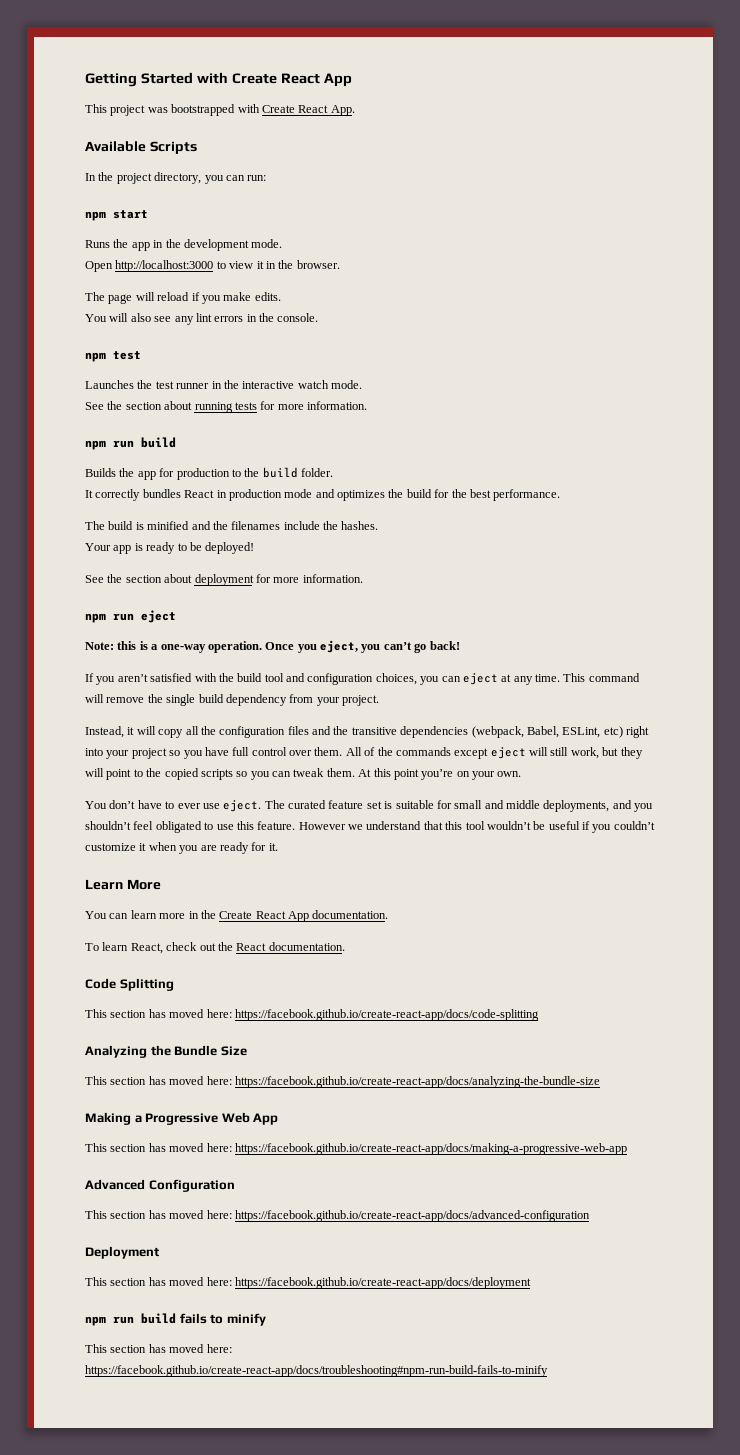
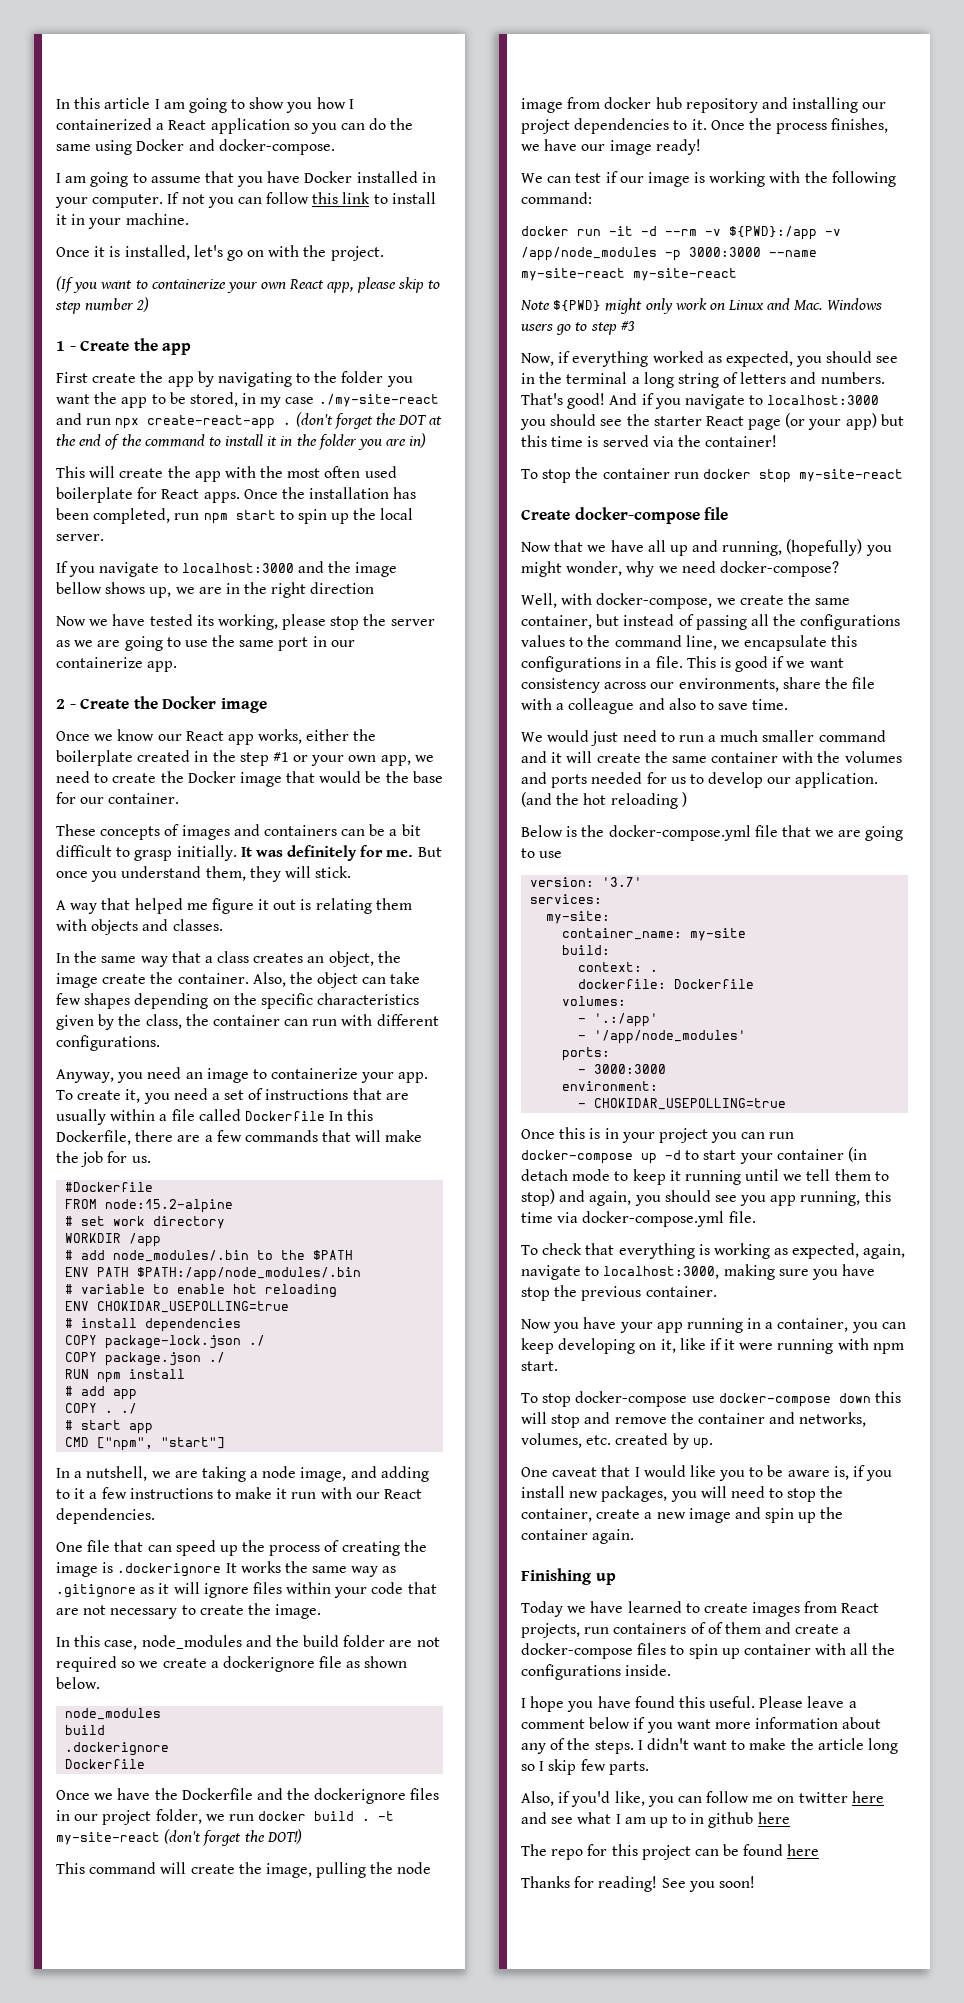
[85,72,352,87] [85,104,355,116] [85,141,197,154] [85,172,267,184] [85,210,148,221] [85,239,283,251] [85,260,340,272] [85,292,281,304] [85,313,319,325] [85,351,141,362] [85,380,362,389] [85,401,367,413] [85,437,176,450] [85,467,333,480] [85,489,561,501] [85,521,379,530] [85,542,255,554] [85,574,363,586] [85,610,176,623] [85,640,460,653] [85,673,640,685] [85,694,379,706] [85,726,649,738] [85,747,643,759] [85,768,522,780] [85,800,654,812] [85,821,655,833] [85,842,278,854] [85,879,161,890] [85,910,389,922] [85,942,345,954] [85,978,174,991] [85,1009,539,1021] [85,1045,247,1058] [85,1076,600,1088] [85,1112,279,1125] [85,1143,627,1155] [85,1179,235,1192] [85,1210,590,1222] [85,1246,160,1259] [85,1277,531,1289] [85,1313,266,1326] [85,1344,232,1353] [85,1365,548,1377] Getting Started with Create React App // This project was bootstrapped with Create React App. // Available Scripts // In the project directory, you can run: // npm start // Runs the app in the development mode. // Open http://localhost:3000 to view it in the browser. // The page will reload if you make edits. // You will also see any lint errors in the console. // npm test // Launches the test runner in the interactive watch mode. // See the section about running tests for more information. // npm run build // Builds the app for production to the build folder. // It correctly bundles React in production mode and optimizes the build for the best performance. // The build is minified and the filenames include the hashes. // Your app is ready to be deployed! // See the section about deployment for more information. // npm run eject // Note: this is a one-way operation. Once you eject, you can’t go back! // If you aren’t satisfied with the build tool and configuration choices, you can eject at any time. This command will remove the single build dependency from your project. // Instead, it will copy all the configuration files and the transitive dependencies (webpack, Babel, ESLint, etc) right into your project so you have full control over them. All of the commands except eject will still work, but they will point to the copied scripts so you can tweak them. At this point you’re on your own. // You don’t have to ever use eject. The curated feature set is suitable for small and middle deployments, and you shouldn’t feel obligated to use this feature. However we understand that this tool wouldn’t be useful if you couldn’t customize it when you are ready for it. // Learn More // You can learn more in the Create React App documentation. // To learn React, check out the React documentation. // Code Splitting // This section has moved here: https://facebook.github.io/create-react-app/docs/code-splitting // Analyzing the Bundle Size // This section has moved here: https://facebook.github.io/create-react-app/docs/analyzing-the-bundle-size // Making a Progressive Web App // This section has moved here: https://facebook.github.io/create-react-app/docs/making-a-progressive-web-app // Advanced Configuration // This section has moved here: https://facebook.github.io/create-react-app/docs/advanced-configuration // Deployment // This section has moved here: https://facebook.github.io/create-react-app/docs/deployment // npm run build fails to minify // This section has moved here: https://facebook.github.io/create-react-app/docs/troubleshooting#npm-run-build-fails-to-minify -> [56,97,354,113] [56,118,414,134] [56,139,335,155] [56,171,436,187] [55,192,436,208] [56,213,189,229] [56,245,384,261] [56,276,441,293] [55,297,150,314] [56,338,192,355] [56,371,413,387] [56,392,439,408] [56,412,443,429] [56,433,427,450] [56,466,397,482] [56,487,417,503] [56,508,414,524] [56,534,104,541] [56,561,398,577] [56,582,375,598] [56,614,435,630] [56,635,355,651] [56,657,178,672] [56,696,267,713] [56,729,377,745] [56,750,434,766] [56,771,443,787] [56,792,180,804] [56,824,421,840] [56,845,442,861] [56,866,352,882] [56,898,412,914] [56,919,223,935] [56,951,401,967] [56,972,421,988] [56,993,420,1009] [56,1014,439,1030] [56,1035,160,1051] [56,1067,429,1083] [56,1088,409,1104] [56,1109,374,1125] [56,1130,423,1145] [56,1151,151,1167] [65,1182,154,1192] [65,1199,234,1213] [65,1216,226,1229] [65,1233,162,1247] [65,1250,354,1262] [65,1267,362,1281] [65,1284,338,1298] [65,1301,290,1313] [65,1318,242,1332] [65,1335,266,1349] [65,1352,226,1366] [65,1369,186,1383] [65,1386,138,1400] [65,1403,138,1414] [65,1420,154,1434] [65,1437,226,1451] [56,1466,429,1482] [56,1487,423,1499] [56,1508,155,1524] [56,1540,427,1556] [56,1561,397,1577] [56,1582,437,1598] [56,1603,322,1619] [56,1635,440,1650] [56,1656,408,1672] [56,1677,100,1689] [65,1708,162,1720] [65,1725,106,1735] [65,1742,170,1756] [65,1759,146,1769] [56,1788,440,1804] [56,1809,395,1825] [56,1829,302,1846] [56,1862,432,1878] [521,97,887,113] [521,118,889,134] [521,139,701,155] [521,171,896,187] [521,192,592,204] [521,226,841,240] [521,247,817,261] [521,268,737,281] [520,298,882,314] [521,321,635,335] [521,351,899,367] [521,372,885,388] [521,393,880,409] [520,413,904,430] [521,435,778,447] [521,467,903,483] [521,507,729,524] [521,539,892,556] [521,561,839,577] [521,593,851,609] [521,614,901,630] [521,635,858,651] [521,656,844,672] [521,677,876,693] [521,698,789,714] [521,730,886,746] [521,751,902,763] [521,772,879,788] [521,792,687,809] [521,825,904,841] [521,848,563,858] [530,877,643,887] [530,894,603,904] [546,911,611,924] [562,928,747,941] [562,945,611,955] [578,962,659,972] [578,979,755,989] [562,996,627,1006] [578,1013,659,1027] [578,1030,747,1044] [562,1047,611,1061] [578,1064,667,1074] [562,1081,659,1091] [578,1098,787,1110] [521,1127,795,1143] [521,1147,867,1164] [521,1169,889,1185] [521,1189,891,1206] [521,1211,756,1227] [521,1243,906,1259] [521,1264,876,1280] [521,1285,717,1301] [521,1317,906,1333] [521,1338,904,1354] [521,1361,558,1371] [521,1391,901,1407] [521,1412,867,1428] [521,1433,713,1449] [521,1465,893,1481] [521,1486,844,1502] [521,1507,844,1523] [521,1529,635,1544] [521,1568,616,1585] [521,1601,880,1617] [521,1622,852,1638] [521,1643,896,1659] [521,1664,672,1680] [521,1696,857,1712] [521,1717,882,1733] [521,1738,899,1754] [521,1759,649,1775] [521,1791,884,1807] [521,1812,790,1828] [521,1844,820,1860] [521,1876,755,1892] In this article I am going to show you how I containerized a React application so you can do the same using Docker and docker-compose. // I am going to assume that you have Docker installed in your computer. If not you can follow this link to install it in your machine. // Once it is installed, let's go on with the project. // (If you want to containerize your own React app, please skip to step number 2) // 1 - Create the app // First create the app by navigating to the folder you want the app to be stored, in my case ./my-site-react and run npx create-react-app . (don't forget the DOT at the end of the command to install it in the folder you are in) // This will create the app with the most often used boilerplate for React apps. Once the installation has been completed, run npm start to spin up the local server. // If you navigate to localhost:3000 and the image bellow shows up, we are in the right direction // Now we have tested its working, please stop the server as we are going to use the same port in our containerize app. // 2 - Create the Docker image // Once we know our React app works, either the boilerplate created in the step #1 or your own app, we need to create the Docker image that would be the base for our container. // These concepts of images and containers can be a bit difficult to grasp initially. It was definitely for me. But once you understand them, they will stick. // A way that helped me figure it out is relating them with objects and classes. // In the same way that a class creates an object, the image create the container. Also, the object can take few shapes depending on the specific characteristics given by the class, the container can run with different configurations. // Anyway, you need an image to containerize your app. To create it, you need a set of instructions that are usually within a file called Dockerfile In this Dockerfile, there are a few commands that will make the job for us. // #Dockerfile // FROM node:15.2-alpine // # set work directory // WORKDIR /app // # add node_modules/.bin to the $PATH // ENV PATH $PATH:/app/node_modules/.bin // # variable to enable hot reloading // ENV CHOKIDAR_USEPOLLING=true // # install dependencies // COPY package-lock.json ./ // COPY package.json ./ // RUN npm install // # add app // COPY . ./ // # start app // CMD ["npm", "start"] // In a nutshell, we are taking a node image, and adding to it a few instructions to make it run with our React dependencies. // One file that can speed up the process of creating the image is .dockerignore It works the same way as .gitignore as it will ignore files within your code that are not necessary to create the image. // In this case, node_modules and the build folder are not required so we create a dockerignore file as shown below. // node_modules // build // .dockerignore // Dockerfile // Once we have the Dockerfile and the dockerignore files in our project folder, we run docker build . -t my-site-react (don't forget the DOT!) // This command will create the image, pulling the node image from docker hub repository and installing our project dependencies to it. Once the process finishes, we have our image ready! // We can test if our image is working with the following command: // docker run -it -d --rm -v ${PWD}:/app -v /app/node_modules -p 3000:3000 --name my-site-react my-site-react // Note ${PWD} might only work on Linux and Mac. Windows users go to step #3 // Now, if everything worked as expected, you should see in the terminal a long string of letters and numbers. That's good! And if you navigate to localhost:3000 you should see the starter React page (or your app) but this time is served via the container! // To stop the container run docker stop my-site-react // Create docker-compose file // Now that we have all up and running, (hopefully) you might wonder, why we need docker-compose? // Well, with docker-compose, we create the same container, but instead of passing all the configurations values to the command line, we encapsulate this configurations in a file. This is good if we want consistency across our environments, share the file with a colleague and also to save time. // We would just need to run a much smaller command and it will create the same container with the volumes and ports needed for us to develop our application. (and the hot reloading ) // Below is the docker-compose.yml file that we are going to use // version: '3.7' // services: // my-site: // container_name: my-site // build: // context: . // dockerfile: Dockerfile // volumes: // - '.:/app' // - '/app/node_modules' // ports: // - 3000:3000 // environment: // - CHOKIDAR_USEPOLLING=true // Once this is in your project you can run docker-compose up -d to start your container (in detach mode to keep it running until we tell them to stop) and again, you should see you app running, this time via docker-compose.yml file. // To check that everything is working as expected, again, navigate to localhost:3000, making sure you have stop the previous container. // Now you have your app running in a container, you can keep developing on it, like if it were running with npm start. // To stop docker-compose use docker-compose down this will stop and remove the container and networks, volumes, etc. created by up. // One caveat that I would like you to be aware is, if you install new packages, you will need to stop the container, create a new image and spin up the container again. // Finishing up // Today we have learned to create images from React projects, run containers of of them and create a docker-compose files to spin up container with all the configurations inside. // I hope you have found this useful. Please leave a comment below if you want more information about any of the steps. I didn't want to make the article long so I skip few parts. // Also, if you'd like, you can follow me on twitter here and see what I am up to in github here // The repo for this project can be found here // Thanks for reading! See you soon!

